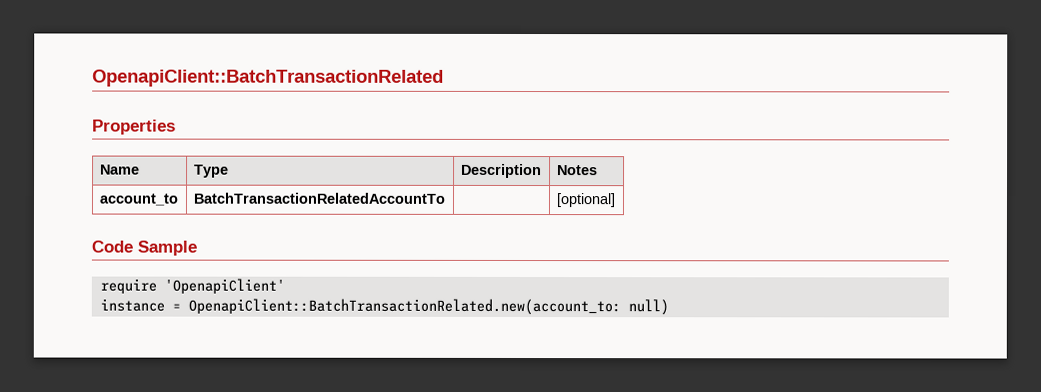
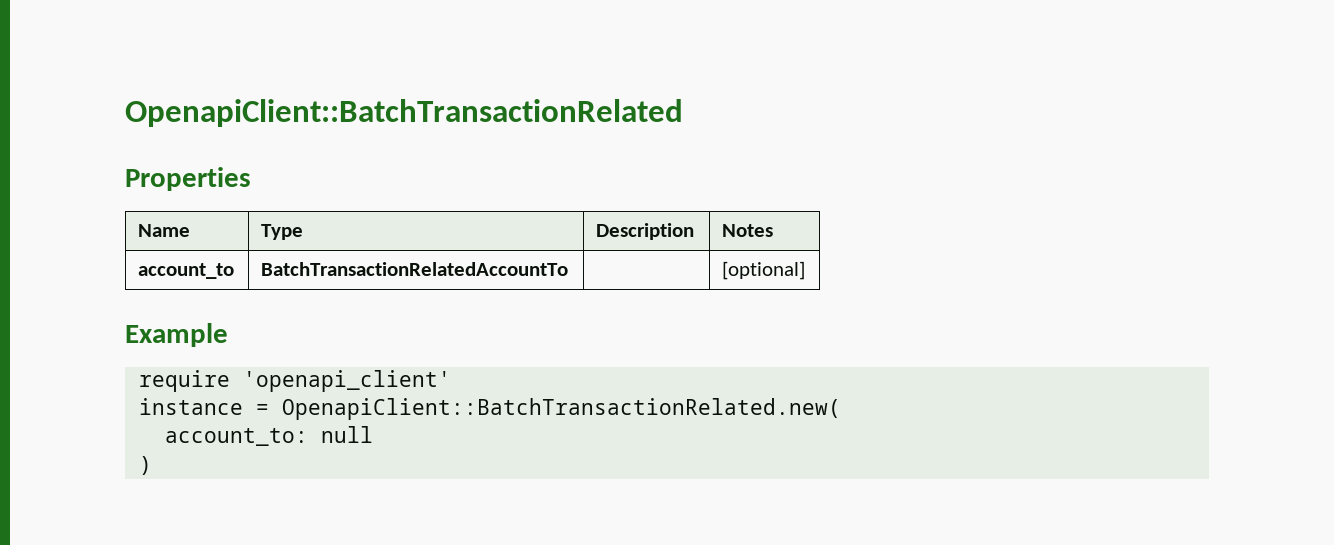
[91,240,197,256] Code Sample -> [125,323,228,347] Example
[163,278,285,294] 'OpenapiClient' -> [242,370,451,392] 'openapi_client'
[187,298,669,316] OpenapiClient::BatchTransactionRelated.new(account_to: null) -> [281,398,841,420] [164,426,373,446] [138,456,152,475] OpenapiClient::BatchTransactionRelated.new( // account_to: null // )

